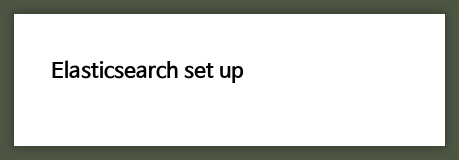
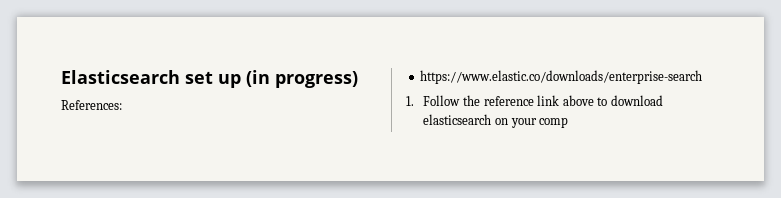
(245, 74) none -> [246,70,358,88] [61,100,122,110] [420,70,703,84] [406,95,663,106] [423,114,569,128] (in progress) // References: // https://www.elastic.co/downloads/enterprise-search // 1. Follow the reference link above to download elasticsearch on your comp

